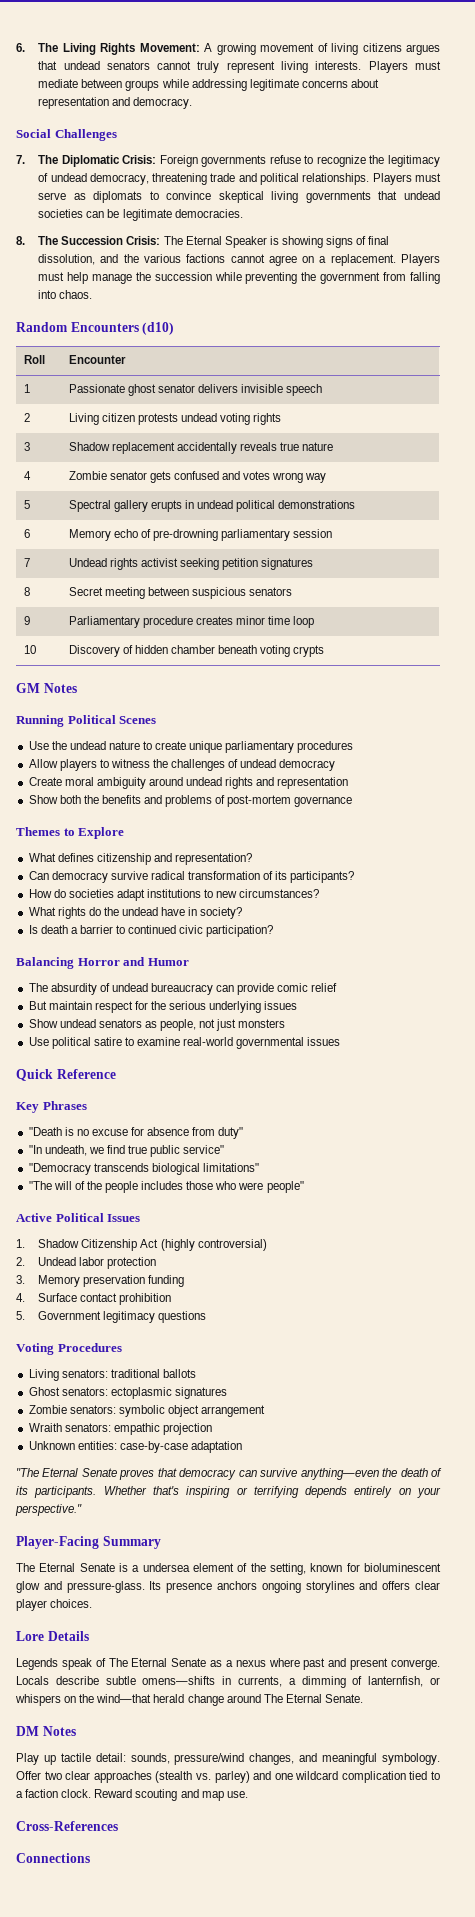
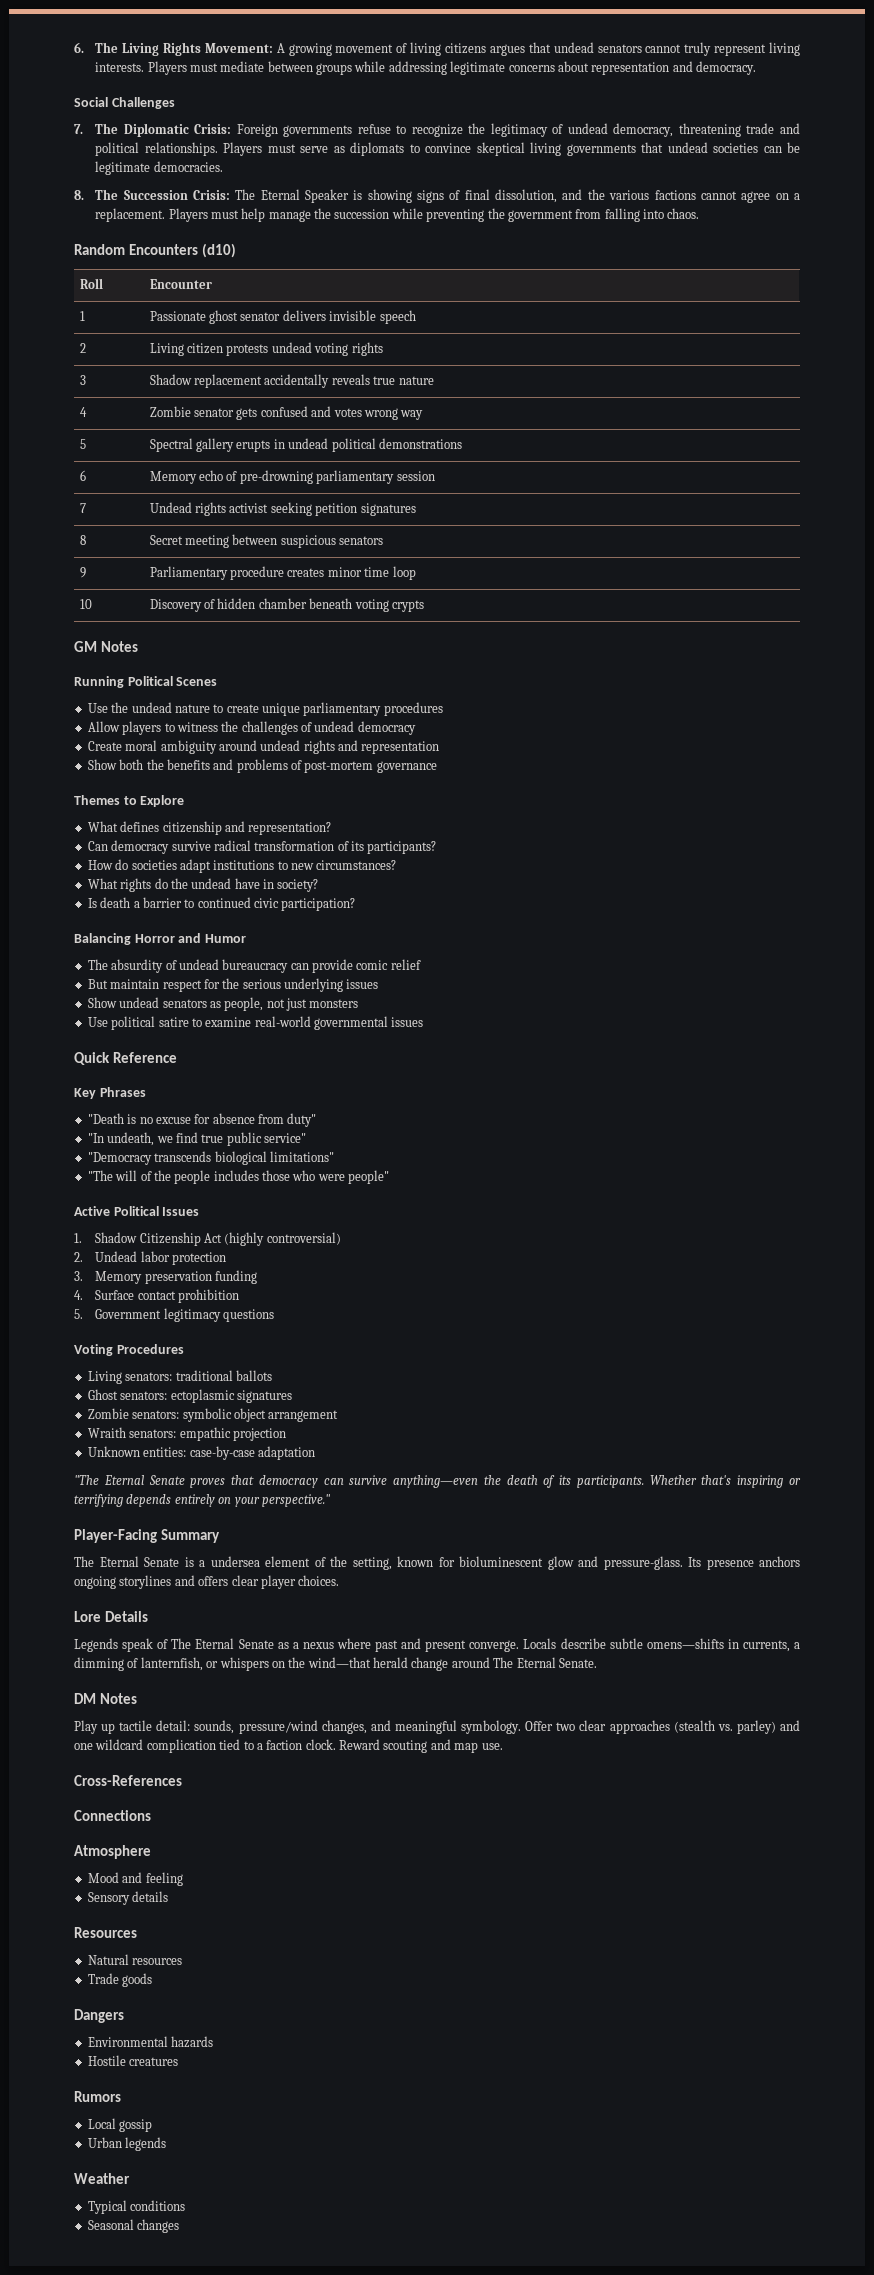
(90, 1858) none -> [74,1845,151,1859] [87,1872,183,1886] [87,1891,169,1905] [74,1927,137,1938] [87,1954,183,1965] [87,1973,153,1987] [74,2009,124,2023] [87,2036,214,2048] [87,2055,179,2066] [74,2091,121,2102] [87,2118,153,2132] [87,2137,167,2151] [74,2173,130,2184] [87,2200,186,2214] [87,2219,180,2233] // Atmosphere // Mood and feeling // Sensory details // Resources // Natural resources // Trade goods // Dangers // Environmental hazards // Hostile creatures // Rumors // Local gossip // Urban legends // Weather // Typical conditions // Seasonal changes

